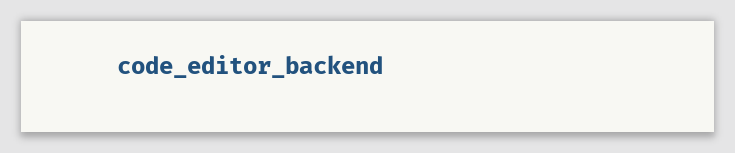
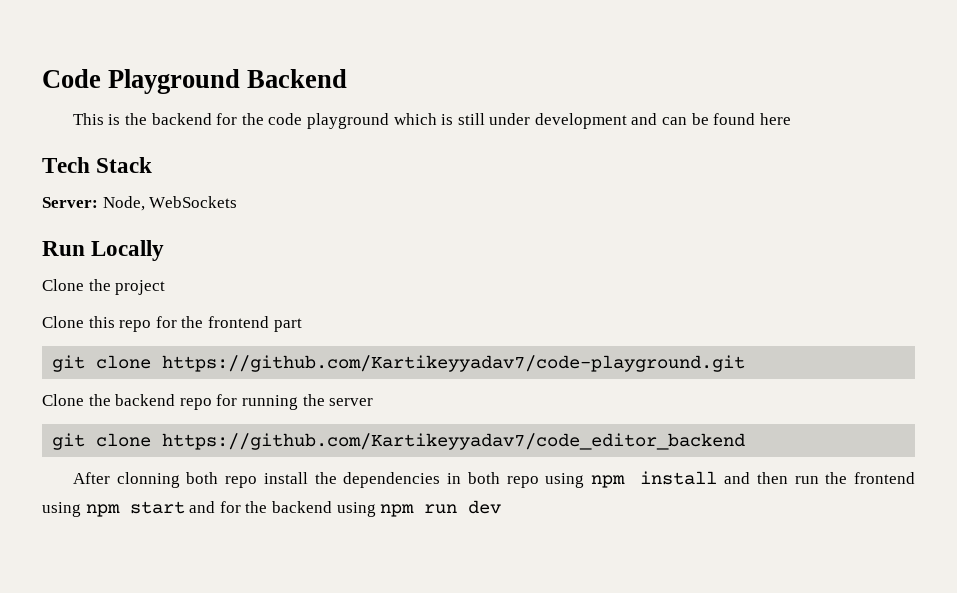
[117,55,383,78] code_editor_backend -> [42,69,348,94] [72,113,791,129] [42,157,153,173] [42,196,238,211] [42,240,165,261] [42,279,166,295] [42,316,302,332] [52,355,746,372] [42,394,374,410] [52,433,746,450] [72,471,915,488] [42,500,502,517] Code Playground Backend // This is the backend for the code playground which is still under development and can be found here // Tech Stack // Server: Node, WebSockets // Run Locally // Clone the project // Clone this repo for the frontend part // git clone https://github.com/Kartikeyyadav7/code-playground.git // Clone the backend repo for running the server // git clone https://github.com/Kartikeyyadav7/code_editor_backend // After clonning both repo install the dependencies in both repo using npm install and then run the frontend using npm start and for the backend using npm run dev

